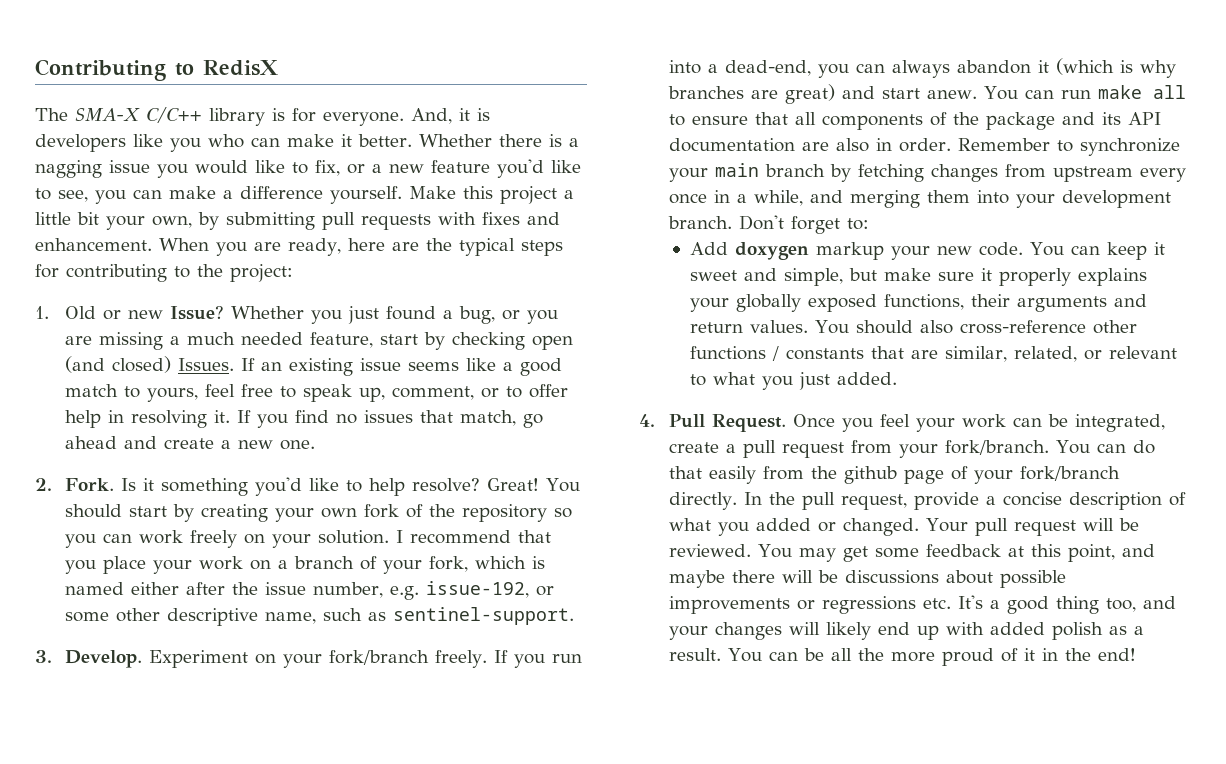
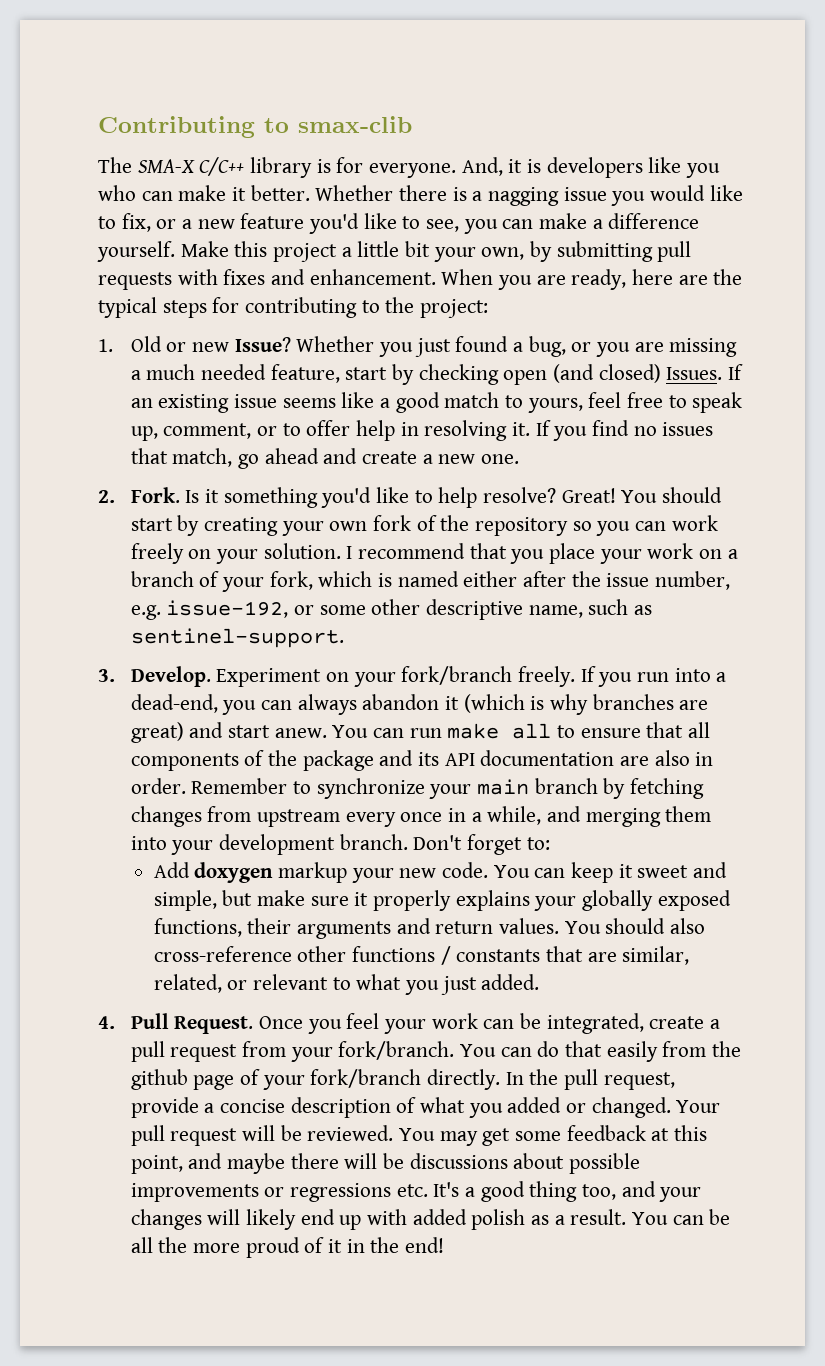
[203,60,278,76] RedisX -> [298,116,412,133] smax-clib

